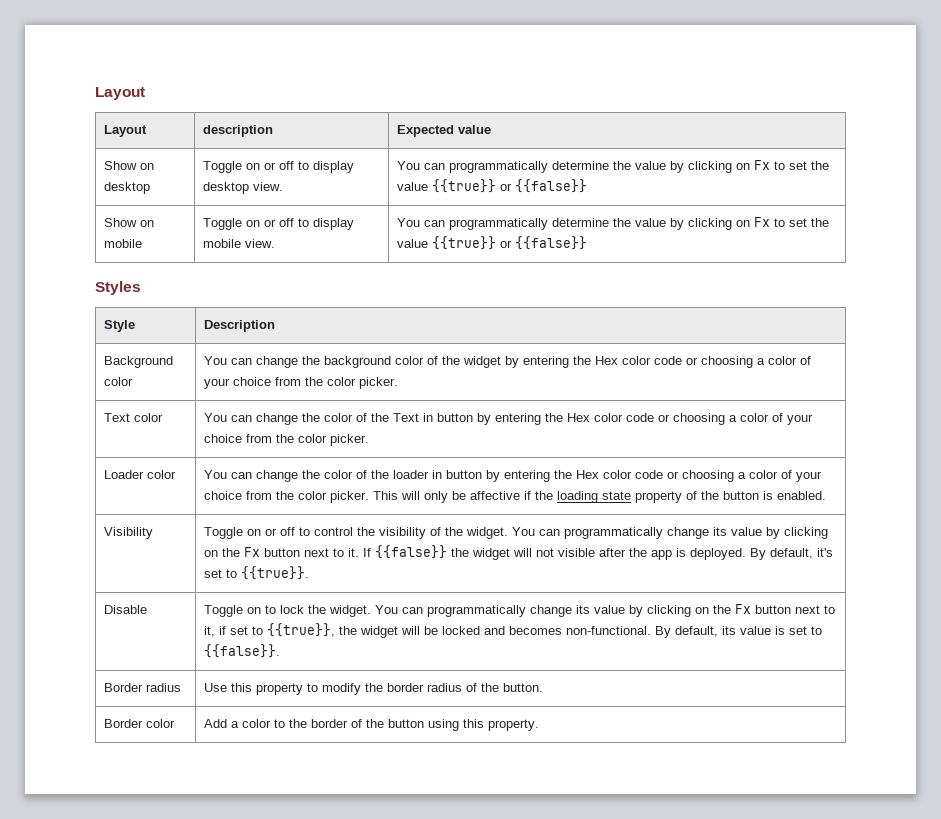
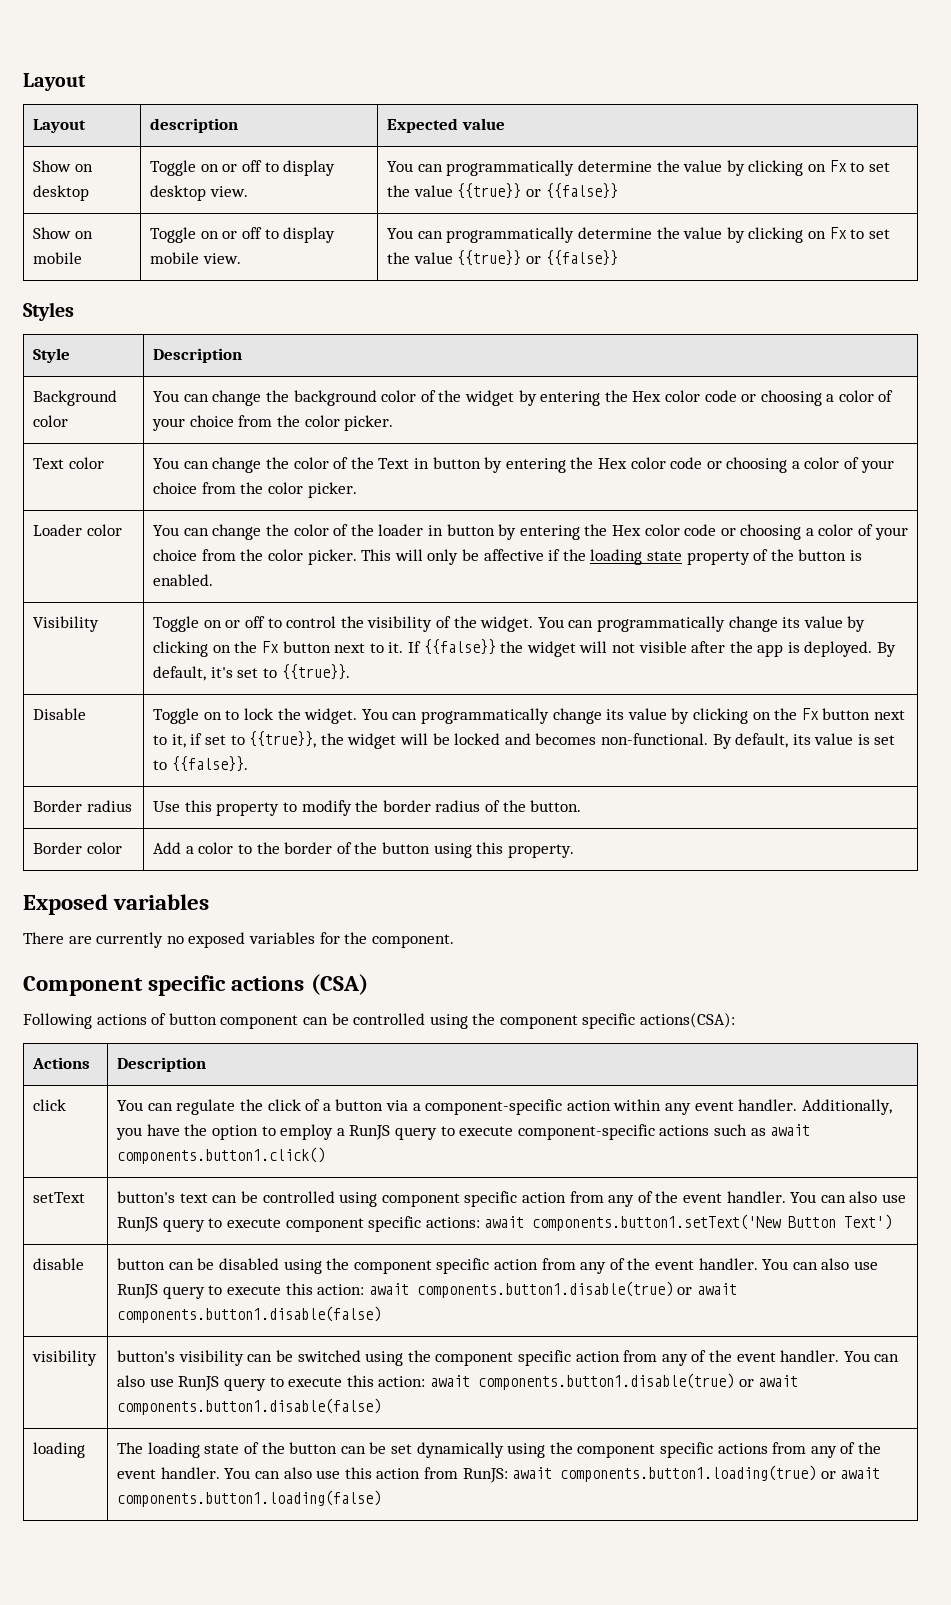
(540, 725) none -> [23,894,210,915] [23,932,454,948] [23,974,368,996] [23,1012,736,1029] [32,1057,91,1069] [117,1057,207,1072] [33,1099,67,1111] [117,1099,892,1115] [116,1124,811,1140] [117,1147,326,1164] [33,1192,86,1203] [117,1191,906,1207] [117,1214,893,1232] [33,1258,85,1270] [117,1258,878,1274] [117,1281,737,1299] [117,1306,382,1323] [32,1350,98,1366] [117,1350,900,1366] [117,1373,799,1391] [117,1398,382,1415] [33,1442,86,1458] [117,1442,881,1458] [117,1465,881,1483] [117,1490,382,1507] // Exposed variables // There are currently no exposed variables for the component. // Component specific actions (CSA) // Following actions of button component can be controlled using the component specific actions(CSA): // Actions | Description // click | You can regulate the click of a button via a component-specific action within any event handler. Additionally, you have the option to employ a RunJS query to execute component-specific actions such as await components.button1.click() // setText | button's text can be controlled using component specific action from any of the event handler. You can also use RunJS query to execute component specific actions: await components.button1.setText('New Button Text') // disable | button can be disabled using the component specific action from any of the event handler. You can also use RunJS query to execute this action: await components.button1.disable(true) or await components.button1.disable(false) // visibility | button's visibility can be switched using the component specific action from any of the event handler. You can also use RunJS query to execute this action: await components.button1.disable(true) or await components.button1.disable(false) // loading | The loading state of the button can be set dynamically using the component specific actions from any of the event handler. You can also use this action from RunJS: await components.button1.loading(true) or await components.button1.loading(false)

